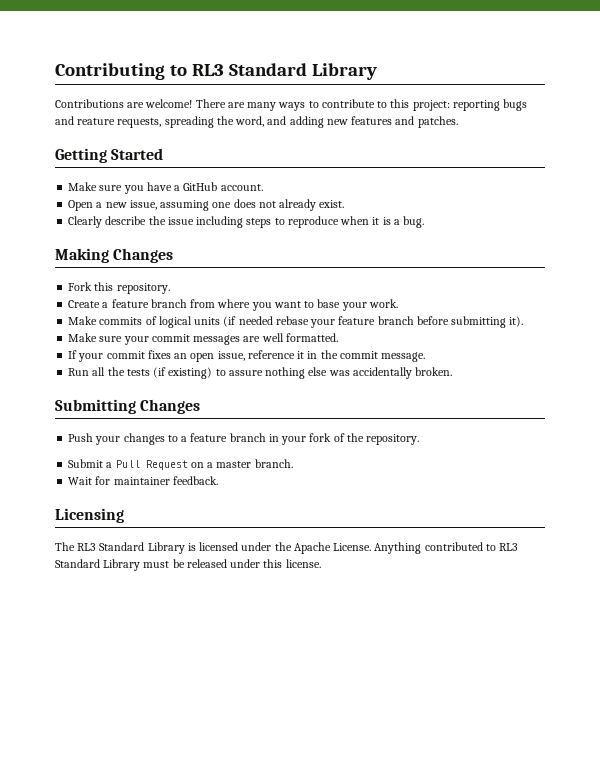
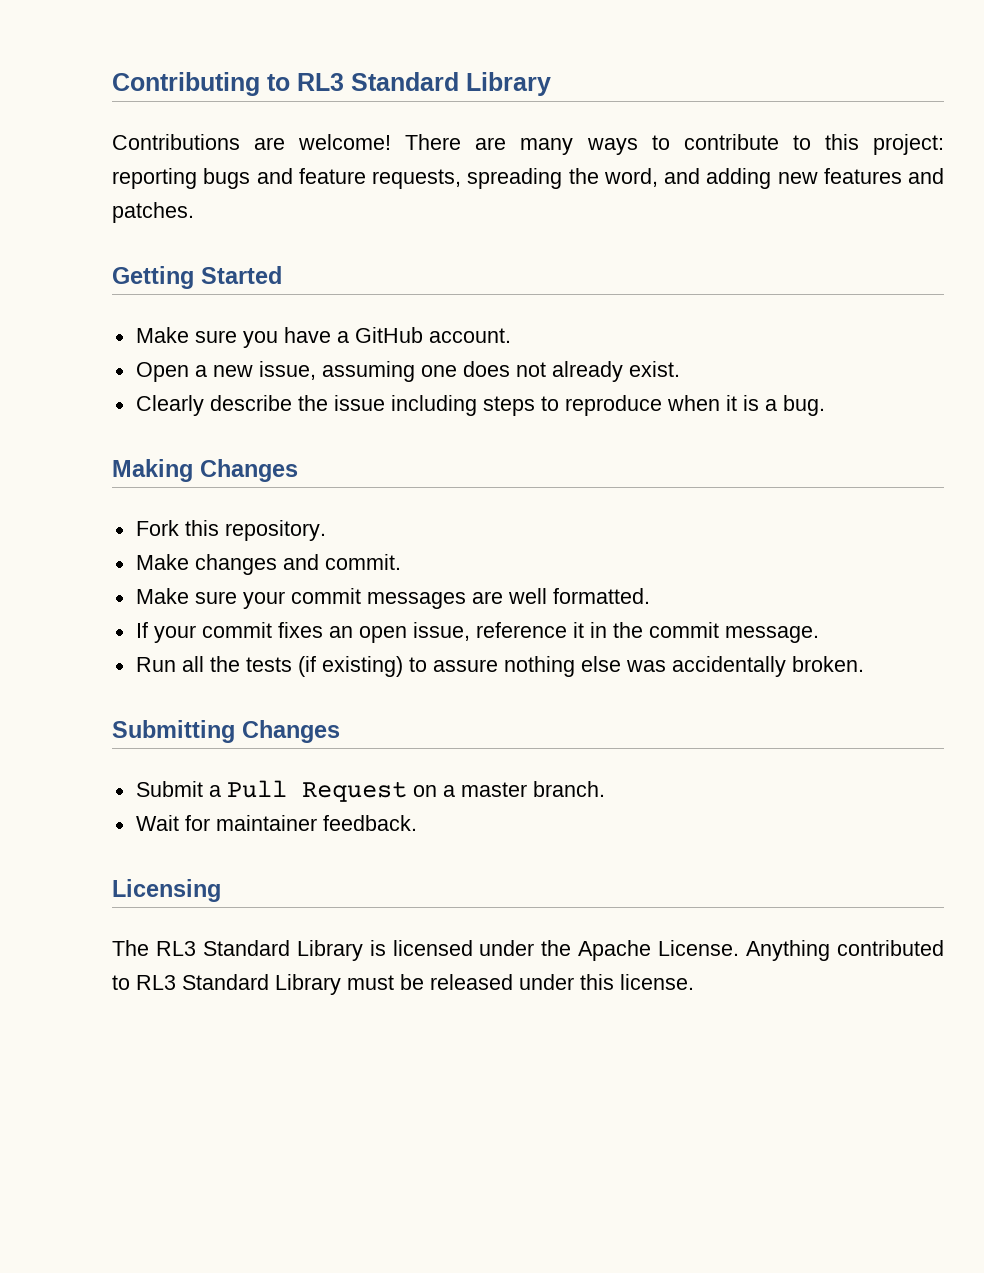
[77,118,116,125] reature -> [298,168,366,184] feature
[68,299,398,311] [68,316,524,328] Create a feature branch from where you want to base your work. // Make commits of logical units (if needed rebase your feature branch before submitting it). -> [135,554,401,575] Make changes and commit.
[68,433,420,445] // Push your changes to a feature branch in your fork of the repository. -> (340, 731) none

